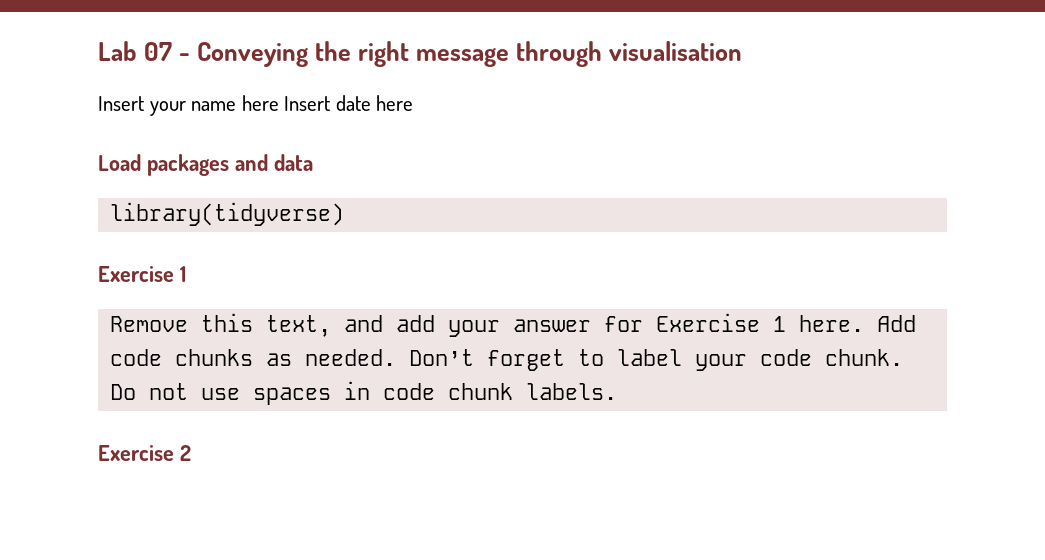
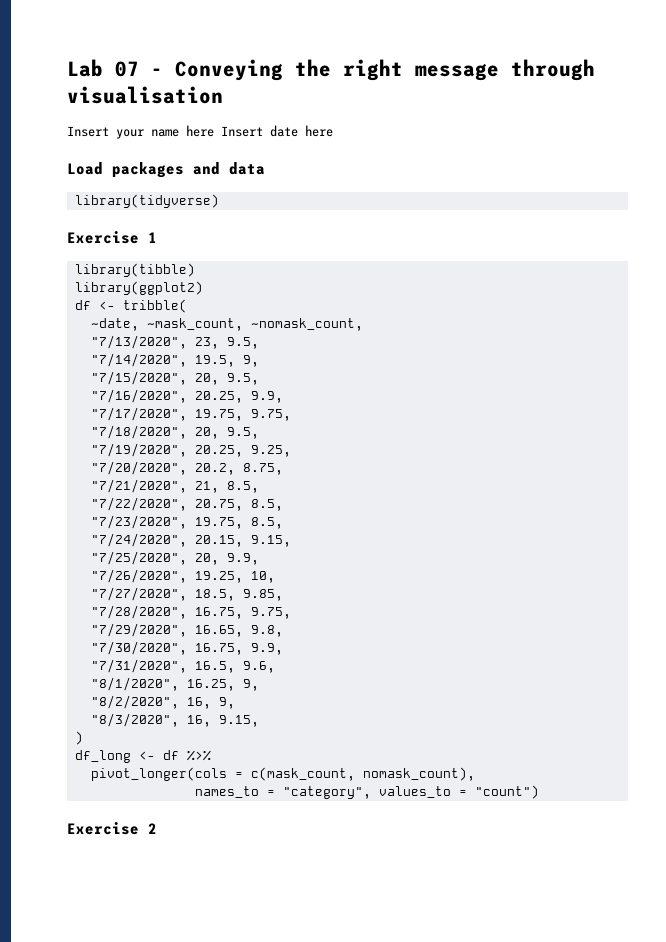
[110,313,917,337] [110,349,904,371] [110,381,618,405] Remove this text, and add your answer for Exercise 1 here. Add code chunks as needed. Don’t forget to label your code chunk. Do not use spaces in code chunk labels. -> [74,263,195,277] [74,281,203,295] [74,299,187,313] [90,318,363,331] [90,335,259,349] [90,353,259,367] [90,371,259,385] [90,389,283,403] [90,407,291,421] [90,425,259,439] [90,443,291,457] [90,461,283,475] [90,479,259,493] [90,497,283,511] [90,515,283,529] [90,533,291,547] [90,551,259,565] [90,569,275,583] [90,587,283,601] [90,605,291,619] [90,623,283,637] [90,641,283,655] [90,659,275,673] [90,677,259,691] [90,695,235,709] [90,713,259,727] [74,731,83,745] [74,750,211,763] [90,767,475,781] [194,785,539,799] library(tibble) // library(ggplot2) // df <- tribble( // ~date, ~mask_count, ~nomask_count, // "7/13/2020", 23, 9.5, // "7/14/2020", 19.5, 9, // "7/15/2020", 20, 9.5, // "7/16/2020", 20.25, 9.9, // "7/17/2020", 19.75, 9.75, // "7/18/2020", 20, 9.5, // "7/19/2020", 20.25, 9.25, // "7/20/2020", 20.2, 8.75, // "7/21/2020", 21, 8.5, // "7/22/2020", 20.75, 8.5, // "7/23/2020", 19.75, 8.5, // "7/24/2020", 20.15, 9.15, // "7/25/2020", 20, 9.9, // "7/26/2020", 19.25, 10, // "7/27/2020", 18.5, 9.85, // "7/28/2020", 16.75, 9.75, // "7/29/2020", 16.65, 9.8, // "7/30/2020", 16.75, 9.9, // "7/31/2020", 16.5, 9.6, // "8/1/2020", 16.25, 9, // "8/2/2020", 16, 9, // "8/3/2020", 16, 9.15, // ) // df_long <- df %>% // pivot_longer(cols = c(mask_count, nomask_count), // names_to = "category", values_to = "count")

